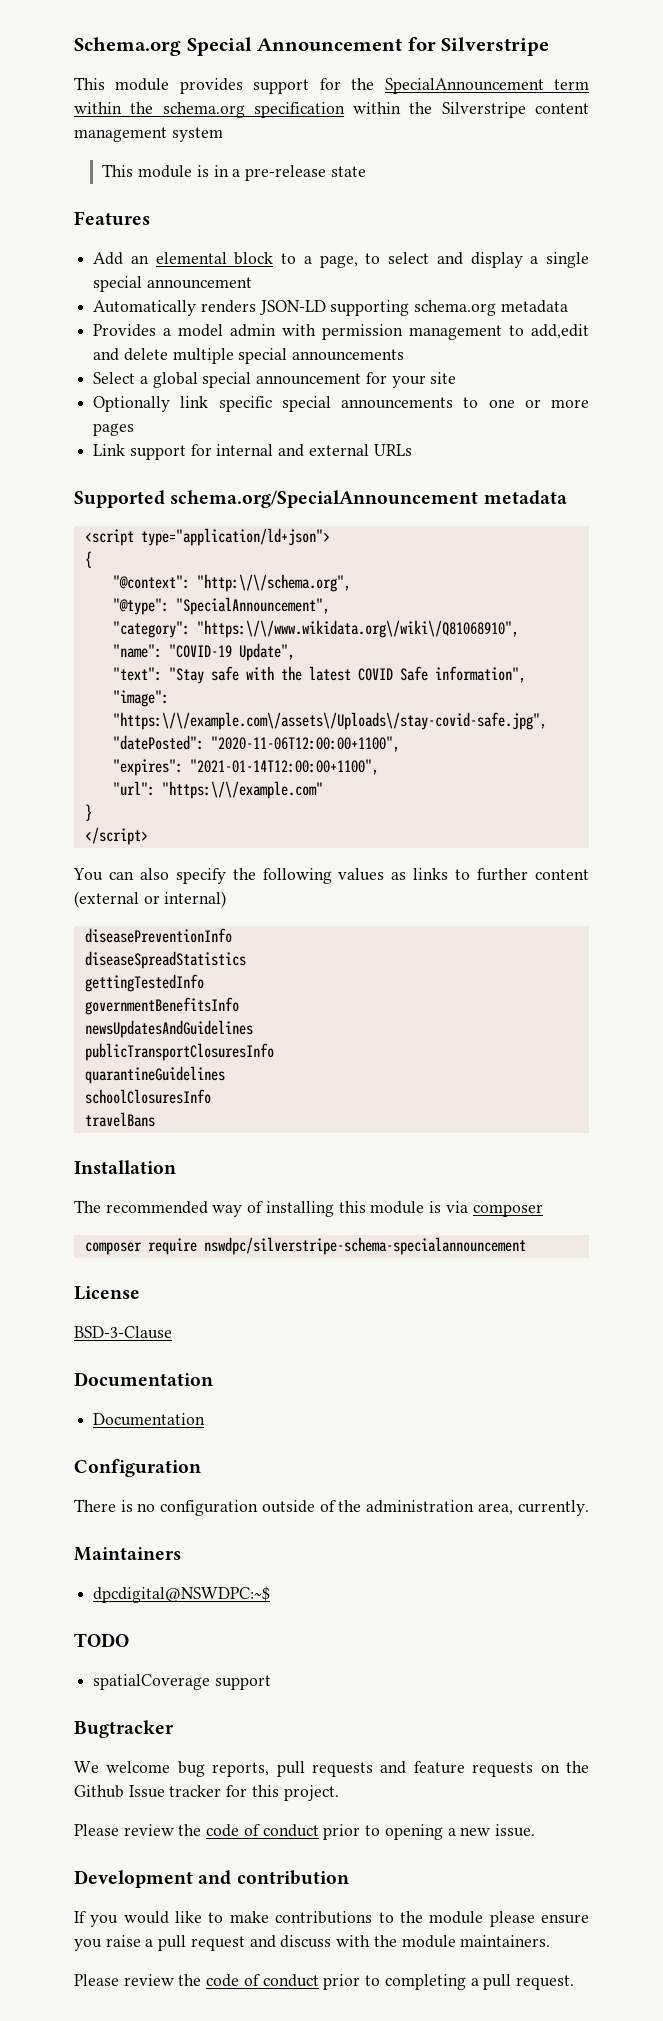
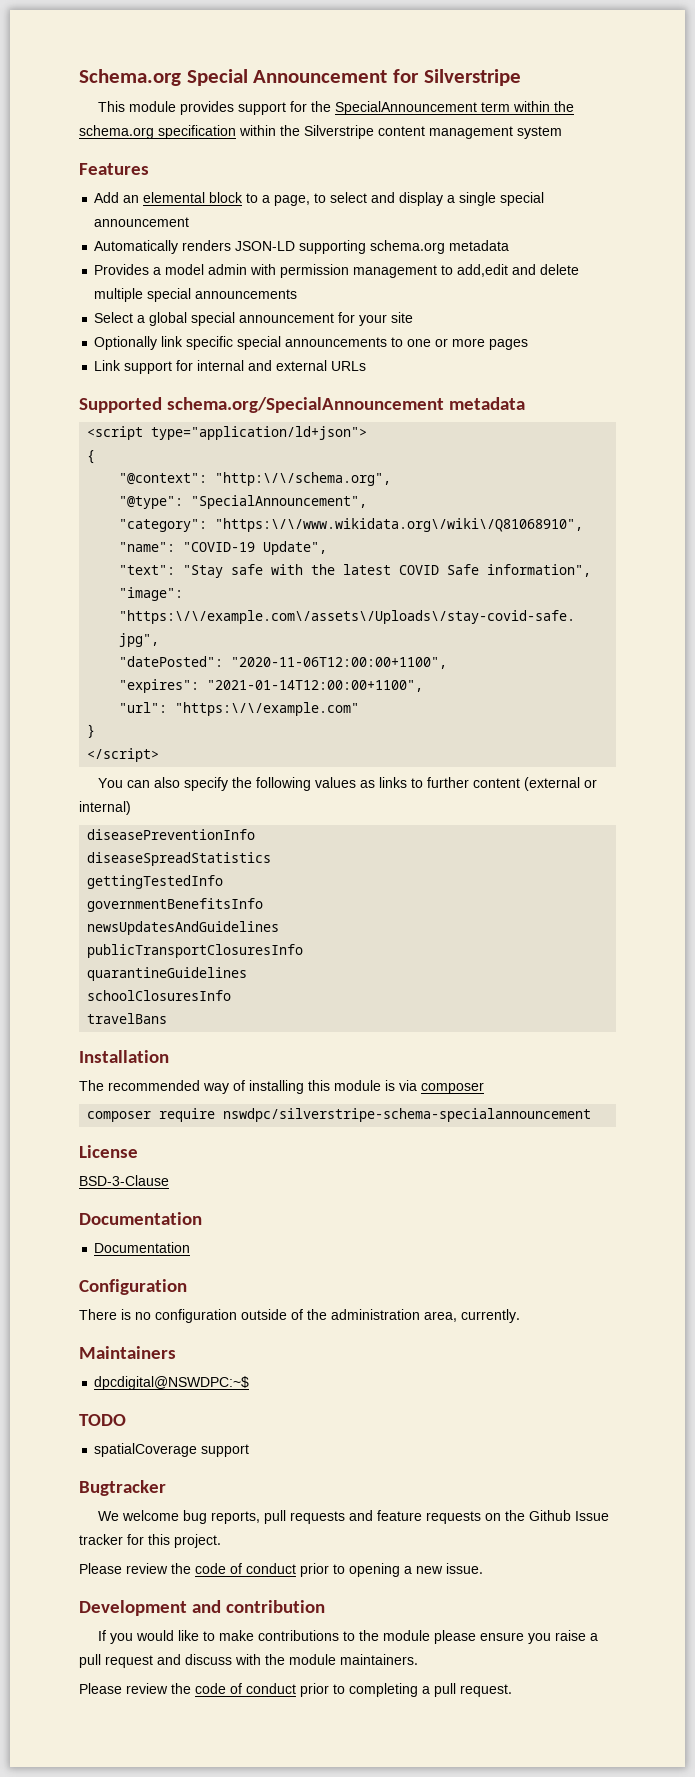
[102,164,366,181] // This module is in a pre-release state -> (562, 132) none

